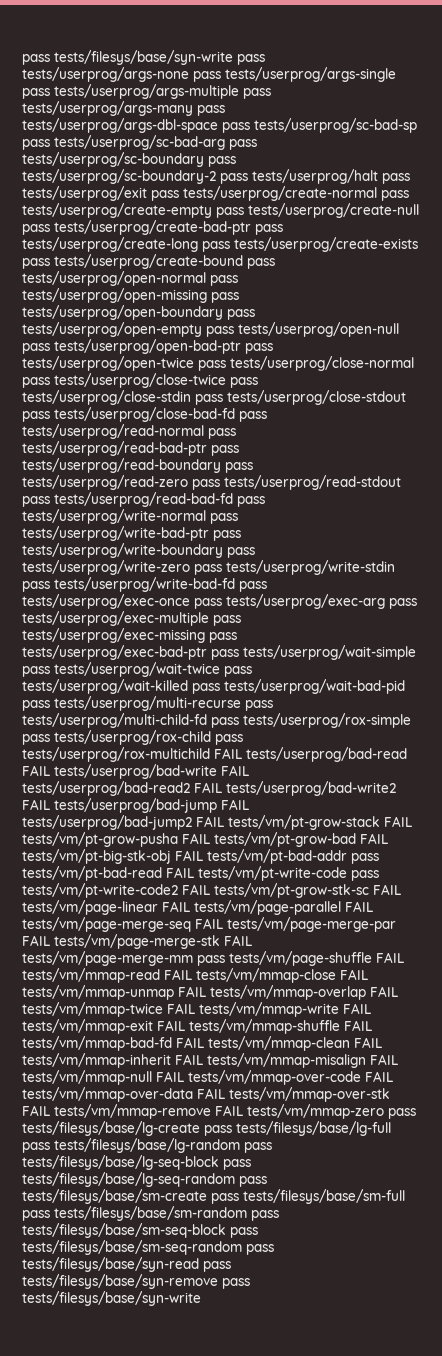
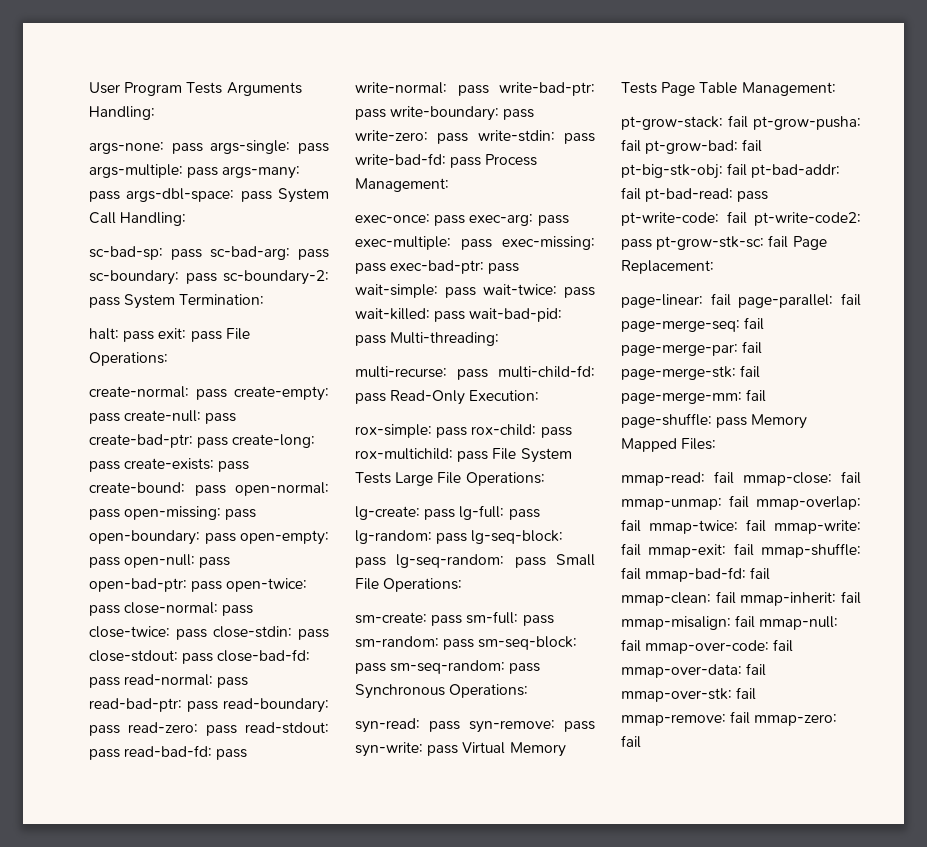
[22,50,265,65] [22,67,396,82] [22,84,271,99] [22,101,225,116] [22,118,417,133] [22,135,257,150] [22,152,236,167] [22,169,410,184] [22,186,409,201] [22,203,419,218] [22,220,283,235] [22,237,418,252] [22,254,275,269] [22,271,238,286] [22,288,239,303] [22,305,255,320] [22,322,399,337] [22,339,273,354] [22,356,414,371] [22,373,258,388] [22,390,406,405] [22,407,267,422] [22,424,236,439] [22,441,239,456] [22,458,253,473] [22,475,401,490] [22,492,265,507] [22,509,238,524] [22,526,241,541] [22,543,255,558] [22,560,395,575] [22,577,267,592] [22,594,417,609] [22,611,241,626] [22,628,237,643] [22,645,416,660] [22,662,252,677] [22,679,405,694] [22,696,273,711] [22,713,411,728] [22,730,243,745] [22,747,407,762] [22,764,249,779] [22,781,396,796] [22,798,249,813] [22,815,412,830] [22,832,388,847] [22,849,379,864] [22,866,379,881] [22,883,401,898] [22,900,373,915] [22,917,396,932] [22,934,252,949] [22,951,404,966] [22,968,368,983] [22,985,398,1000] [22,1002,371,1017] [22,1019,372,1034] [22,1036,382,1051] [22,1053,398,1068] [22,1070,393,1085] [22,1087,390,1102] [22,1104,416,1119] [22,1121,391,1136] [22,1138,272,1153] [22,1155,251,1170] [22,1172,267,1187] [22,1189,405,1204] [22,1206,279,1221] [22,1223,258,1238] [22,1240,274,1255] [22,1257,231,1272] [22,1274,250,1289] [22,1291,201,1306] pass tests/filesys/base/syn-write pass tests/userprog/args-none pass tests/userprog/args-single pass tests/userprog/args-multiple pass tests/userprog/args-many pass tests/userprog/args-dbl-space pass tests/userprog/sc-bad-sp pass tests/userprog/sc-bad-arg pass tests/userprog/sc-boundary pass tests/userprog/sc-boundary-2 pass tests/userprog/halt pass tests/userprog/exit pass tests/userprog/create-normal pass tests/userprog/create-empty pass tests/userprog/create-null pass tests/userprog/create-bad-ptr pass tests/userprog/create-long pass tests/userprog/create-exists pass tests/userprog/create-bound pass tests/userprog/open-normal pass tests/userprog/open-missing pass tests/userprog/open-boundary pass tests/userprog/open-empty pass tests/userprog/open-null pass tests/userprog/open-bad-ptr pass tests/userprog/open-twice pass tests/userprog/close-normal pass tests/userprog/close-twice pass tests/userprog/close-stdin pass tests/userprog/close-stdout pass tests/userprog/close-bad-fd pass tests/userprog/read-normal pass tests/userprog/read-bad-ptr pass tests/userprog/read-boundary pass tests/userprog/read-zero pass tests/userprog/read-stdout pass tests/userprog/read-bad-fd pass tests/userprog/write-normal pass tests/userprog/write-bad-ptr pass tests/userprog/write-boundary pass tests/userprog/write-zero pass tests/userprog/write-stdin pass tests/userprog/write-bad-fd pass tests/userprog/exec-once pass tests/userprog/exec-arg pass tests/userprog/exec-multiple pass tests/userprog/exec-missing pass tests/userprog/exec-bad-ptr pass tests/userprog/wait-simple pass tests/userprog/wait-twice pass tests/userprog/wait-killed pass tests/userprog/wait-bad-pid pass tests/userprog/multi-recurse pass tests/userprog/multi-child-fd pass tests/userprog/rox-simple pass tests/userprog/rox-child pass tests/userprog/rox-multichild FAIL tests/userprog/bad-read FAIL tests/userprog/bad-write FAIL tests/userprog/bad-read2 FAIL tests/userprog/bad-write2 FAIL tests/userprog/bad-jump FAIL tests/userprog/bad-jump2 FAIL tests/vm/pt-grow-stack FAIL tests/vm/pt-grow-pusha FAIL tests/vm/pt-grow-bad FAIL tests/vm/pt-big-stk-obj FAIL tests/vm/pt-bad-addr pass tests/vm/pt-bad-read FAIL tests/vm/pt-write-code pass tests/vm/pt-write-code2 FAIL tests/vm/pt-grow-stk-sc FAIL tests/vm/page-linear FAIL tests/vm/page-parallel FAIL tests/vm/page-merge-seq FAIL tests/vm/page-merge-par FAIL tests/vm/page-merge-stk FAIL tests/vm/page-merge-mm pass tests/vm/page-shuffle FAIL tests/vm/mmap-read FAIL tests/vm/mmap-close FAIL tests/vm/mmap-unmap FAIL tests/vm/mmap-overlap FAIL tests/vm/mmap-twice FAIL tests/vm/mmap-write FAIL tests/vm/mmap-exit FAIL tests/vm/mmap-shuffle FAIL tests/vm/mmap-bad-fd FAIL tests/vm/mmap-clean FAIL tests/vm/mmap-inherit FAIL tests/vm/mmap-misalign FAIL tests/vm/mmap-null FAIL tests/vm/mmap-over-code FAIL tests/vm/mmap-over-data FAIL tests/vm/mmap-over-stk FAIL tests/vm/mmap-remove FAIL tests/vm/mmap-zero pass tests/filesys/base/lg-create pass tests/filesys/base/lg-full pass tests/filesys/base/lg-random pass tests/filesys/base/lg-seq-block pass tests/filesys/base/lg-seq-random pass tests/filesys/base/sm-create pass tests/filesys/base/sm-full pass tests/filesys/base/sm-random pass tests/filesys/base/sm-seq-block pass tests/filesys/base/sm-seq-random pass tests/filesys/base/syn-read pass tests/filesys/base/syn-remove pass tests/filesys/base/syn-write -> [89,82,302,96] [89,106,155,120] [89,140,329,154] [89,164,301,179] [89,188,329,203] [89,212,187,226] [89,246,329,260] [89,270,329,285] [89,294,265,309] [89,328,250,342] [89,352,168,366] [89,386,329,401] [89,410,237,424] [89,434,316,448] [89,458,250,472] [89,482,329,496] [89,506,257,520] [89,530,329,545] [89,554,231,568] [89,578,308,592] [89,602,254,616] [89,626,329,640] [89,649,311,664] [89,674,249,688] [89,698,329,713] [89,722,329,736] [89,745,248,760] [355,82,595,96] [355,106,535,121] [355,130,595,144] [355,153,538,168] [355,178,449,192] [355,214,569,226] [355,236,595,250] [355,260,520,274] [355,284,595,298] [355,308,563,322] [355,332,500,346] [355,365,595,380] [355,390,540,405] [355,424,572,438] [355,448,572,463] [355,472,545,486] [355,505,540,520] [355,530,564,544] [355,554,595,568] [355,578,463,592] [355,611,554,626] [355,636,578,650] [355,660,541,674] [355,684,529,699] [355,718,595,733] [355,742,566,757] [621,82,836,96] [621,115,861,130] [621,139,763,154] [621,163,841,179] [621,187,769,202] [621,211,861,226] [621,235,827,250] [621,260,714,274] [621,293,861,308] [621,317,765,332] [621,341,763,356] [621,365,761,380] [621,389,767,404] [621,413,808,429] [621,438,717,452] [621,471,861,486] [621,495,861,510] [621,519,861,534] [621,543,861,558] [621,567,771,582] [621,591,861,606] [621,615,839,630] [621,639,794,654] [621,663,767,678] [621,687,757,702] [621,711,838,726] [621,735,641,748] User Program Tests Arguments Handling: // args-none: pass args-single: pass args-multiple: pass args-many: pass args-dbl-space: pass System Call Handling: // sc-bad-sp: pass sc-bad-arg: pass sc-boundary: pass sc-boundary-2: pass System Termination: // halt: pass exit: pass File Operations: // create-normal: pass create-empty: pass create-null: pass create-bad-ptr: pass create-long: pass create-exists: pass create-bound: pass open-normal: pass open-missing: pass open-boundary: pass open-empty: pass open-null: pass open-bad-ptr: pass open-twice: pass close-normal: pass close-twice: pass close-stdin: pass close-stdout: pass close-bad-fd: pass read-normal: pass read-bad-ptr: pass read-boundary: pass read-zero: pass read-stdout: pass read-bad-fd: pass write-normal: pass write-bad-ptr: pass write-boundary: pass write-zero: pass write-stdin: pass write-bad-fd: pass Process Management: // exec-once: pass exec-arg: pass exec-multiple: pass exec-missing: pass exec-bad-ptr: pass wait-simple: pass wait-twice: pass wait-killed: pass wait-bad-pid: pass Multi-threading: // multi-recurse: pass multi-child-fd: pass Read-Only Execution: // rox-simple: pass rox-child: pass rox-multichild: pass File System Tests Large File Operations: // lg-create: pass lg-full: pass lg-random: pass lg-seq-block: pass lg-seq-random: pass Small File Operations: // sm-create: pass sm-full: pass sm-random: pass sm-seq-block: pass sm-seq-random: pass Synchronous Operations: // syn-read: pass syn-remove: pass syn-write: pass Virtual Memory Tests Page Table Management: // pt-grow-stack: fail pt-grow-pusha: fail pt-grow-bad: fail pt-big-stk-obj: fail pt-bad-addr: fail pt-bad-read: pass pt-write-code: fail pt-write-code2: pass pt-grow-stk-sc: fail Page Replacement: // page-linear: fail page-parallel: fail page-merge-seq: fail page-merge-par: fail page-merge-stk: fail page-merge-mm: fail page-shuffle: pass Memory Mapped Files: // mmap-read: fail mmap-close: fail mmap-unmap: fail mmap-overlap: fail mmap-twice: fail mmap-write: fail mmap-exit: fail mmap-shuffle: fail mmap-bad-fd: fail mmap-clean: fail mmap-inherit: fail mmap-misalign: fail mmap-null: fail mmap-over-code: fail mmap-over-data: fail mmap-over-stk: fail mmap-remove: fail mmap-zero: fail

